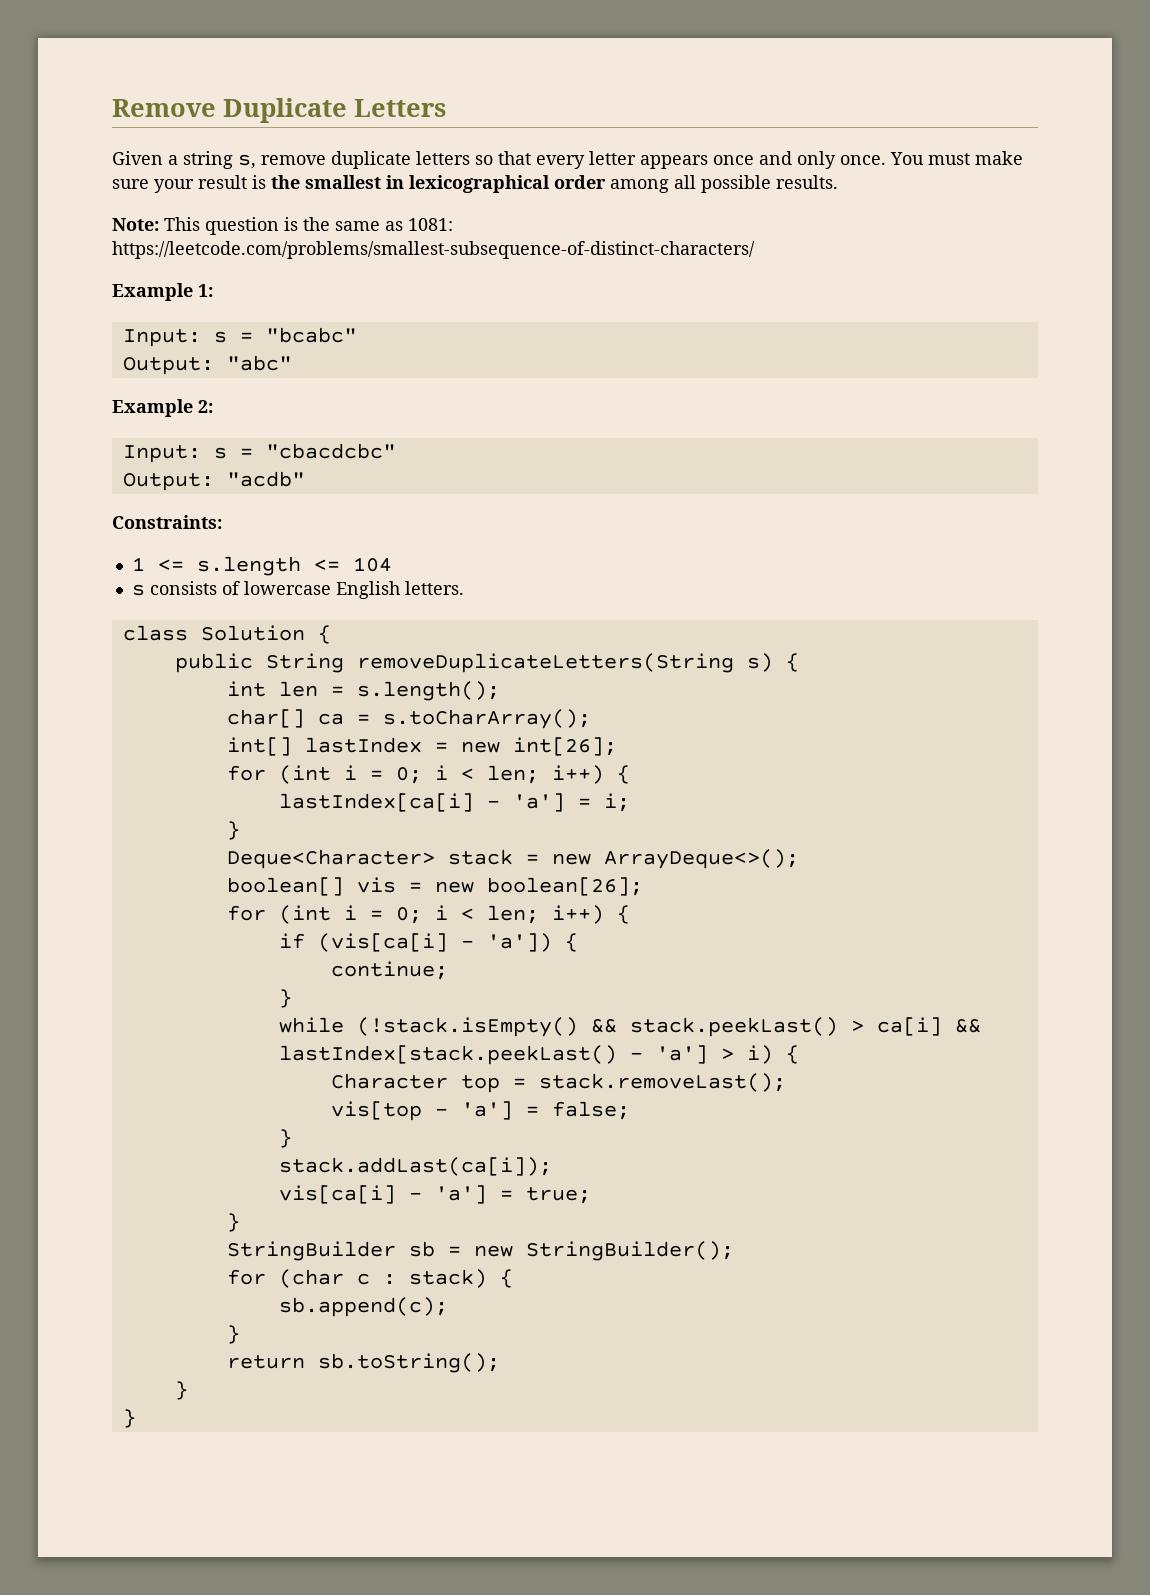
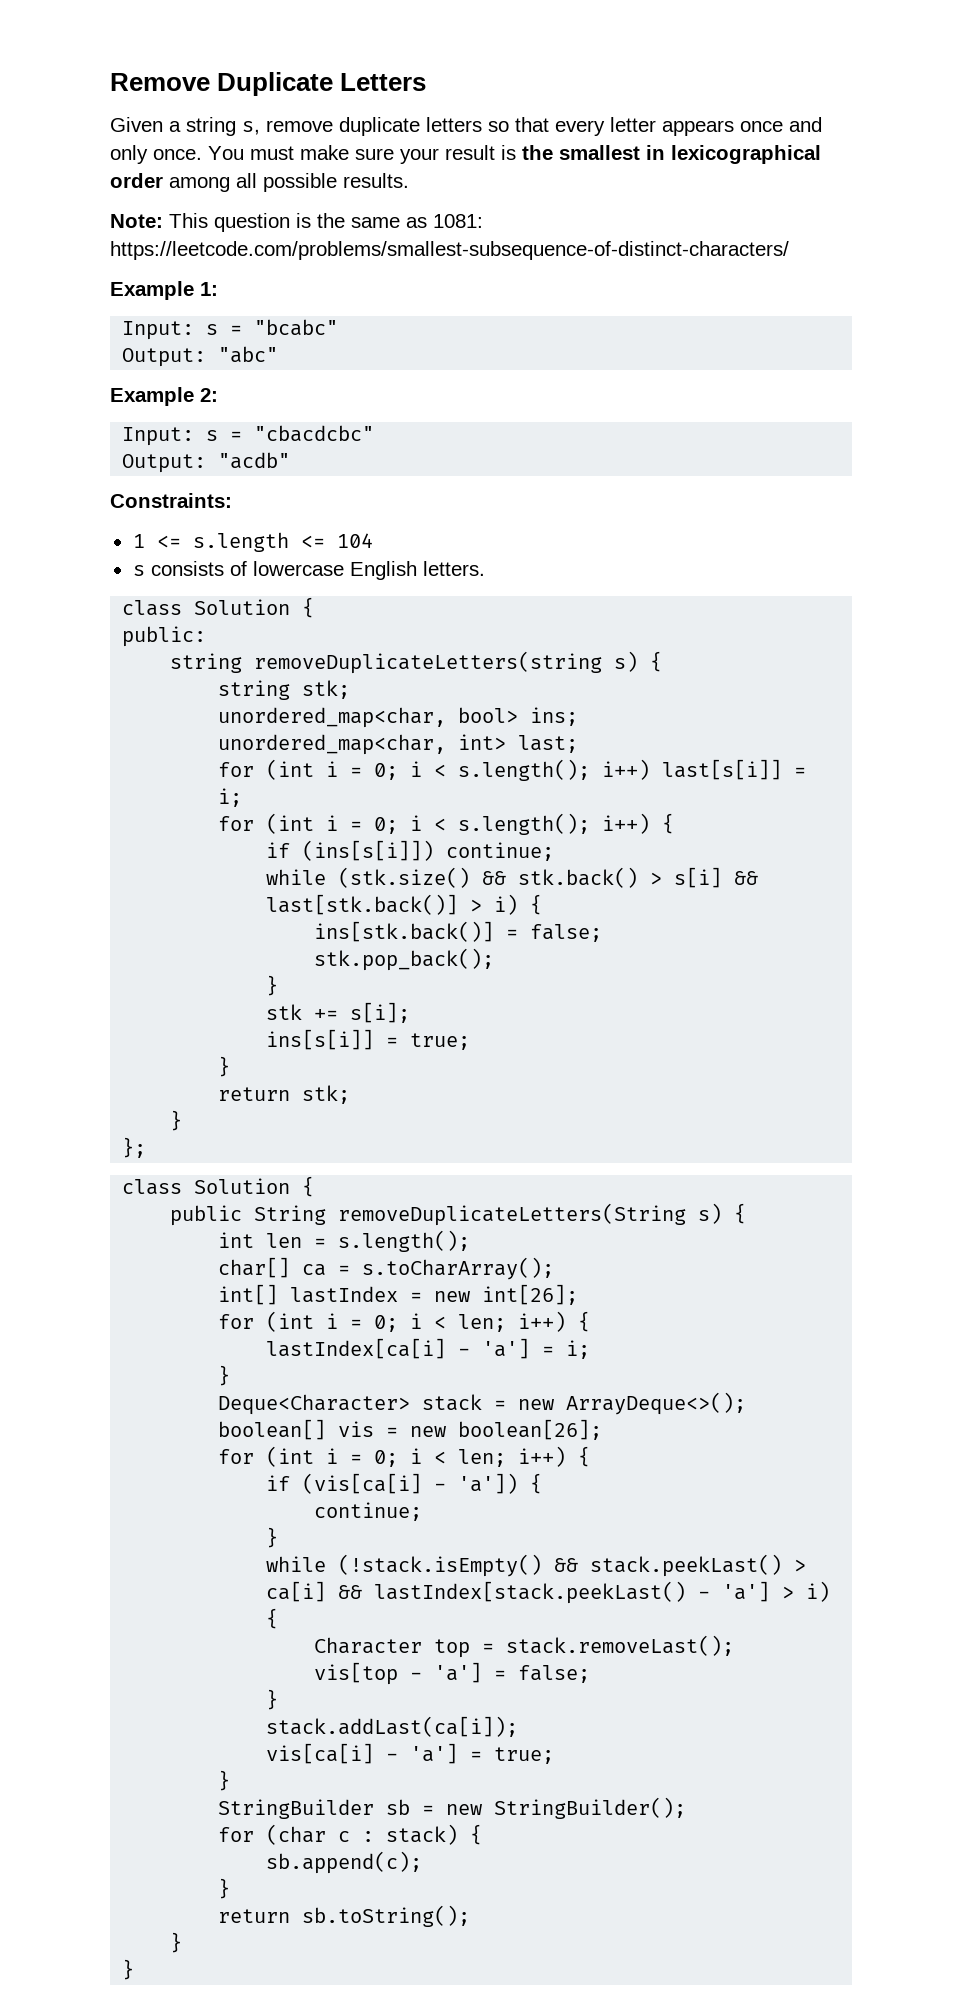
(331, 634) none -> [122,626,207,647] [170,651,663,674] [218,680,351,700] [218,707,579,728] [218,734,579,755] [218,759,807,781] [218,788,243,807] [218,813,675,835] [266,840,555,861] [266,867,759,888] [266,894,543,915] [314,921,603,942] [314,948,495,971] [266,975,279,996] [266,1002,411,1023] [266,1029,471,1050] [218,1056,231,1077] [218,1085,351,1104] [170,1110,183,1131] [122,1137,147,1158] [122,1176,315,1197] // public: // string removeDuplicateLetters(string s) { // string stk; // unordered_map<char, bool> ins; // unordered_map<char, int> last; // for (int i = 0; i < s.length(); i++) last[s[i]] = i; // for (int i = 0; i < s.length(); i++) { // if (ins[s[i]]) continue; // while (stk.size() && stk.back() > s[i] && last[stk.back()] > i) { // ins[stk.back()] = false; // stk.pop_back(); // } // stk += s[i]; // ins[s[i]] = true; // } // return stk; // } // }; // class Solution {

